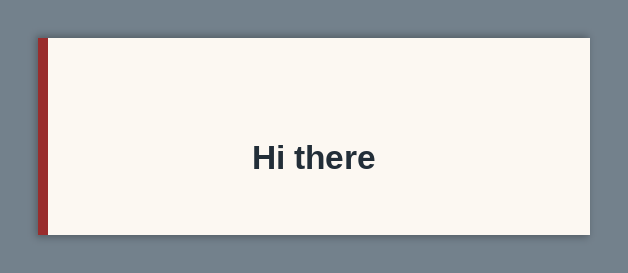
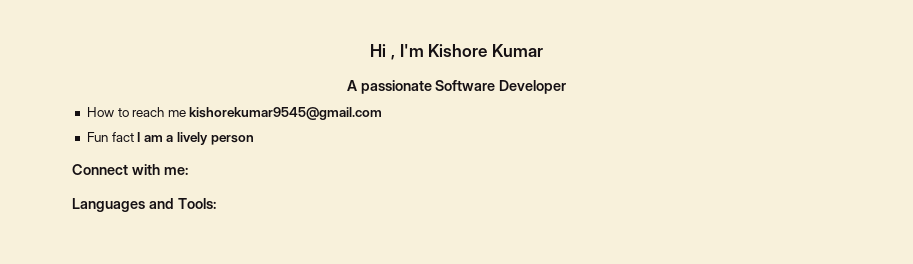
[294,145,377,169] there -> [390,44,543,60] [346,80,567,94] [86,107,383,120] [86,132,254,145] [72,164,188,175] [72,198,216,212] , I'm Kishore Kumar // A passionate Software Developer // How to reach me kishorekumar9545@gmail.com // Fun fact I am a lively person // Connect with me: // Languages and Tools:

